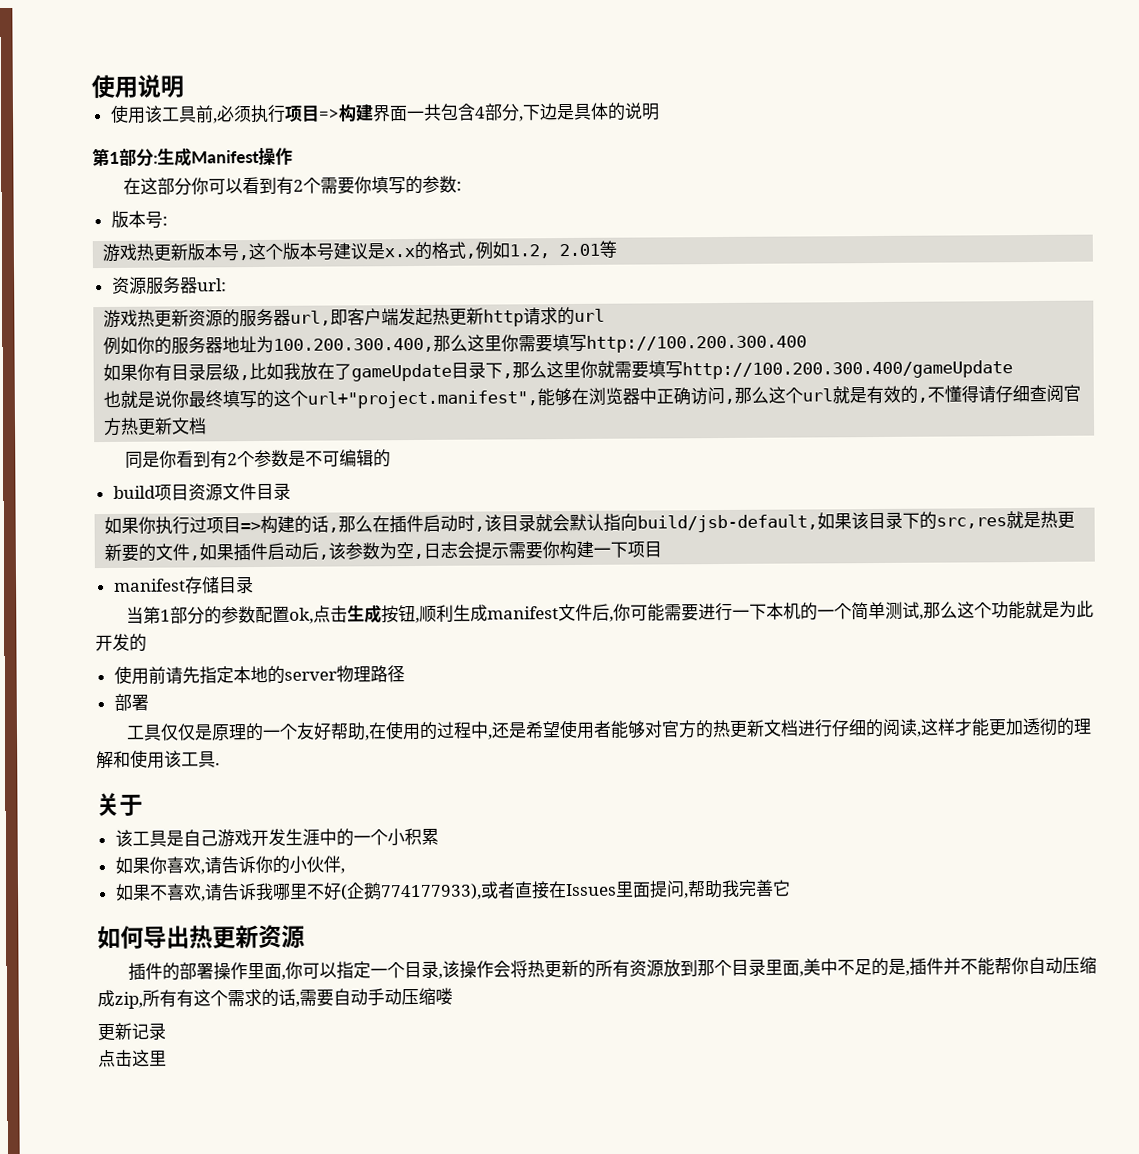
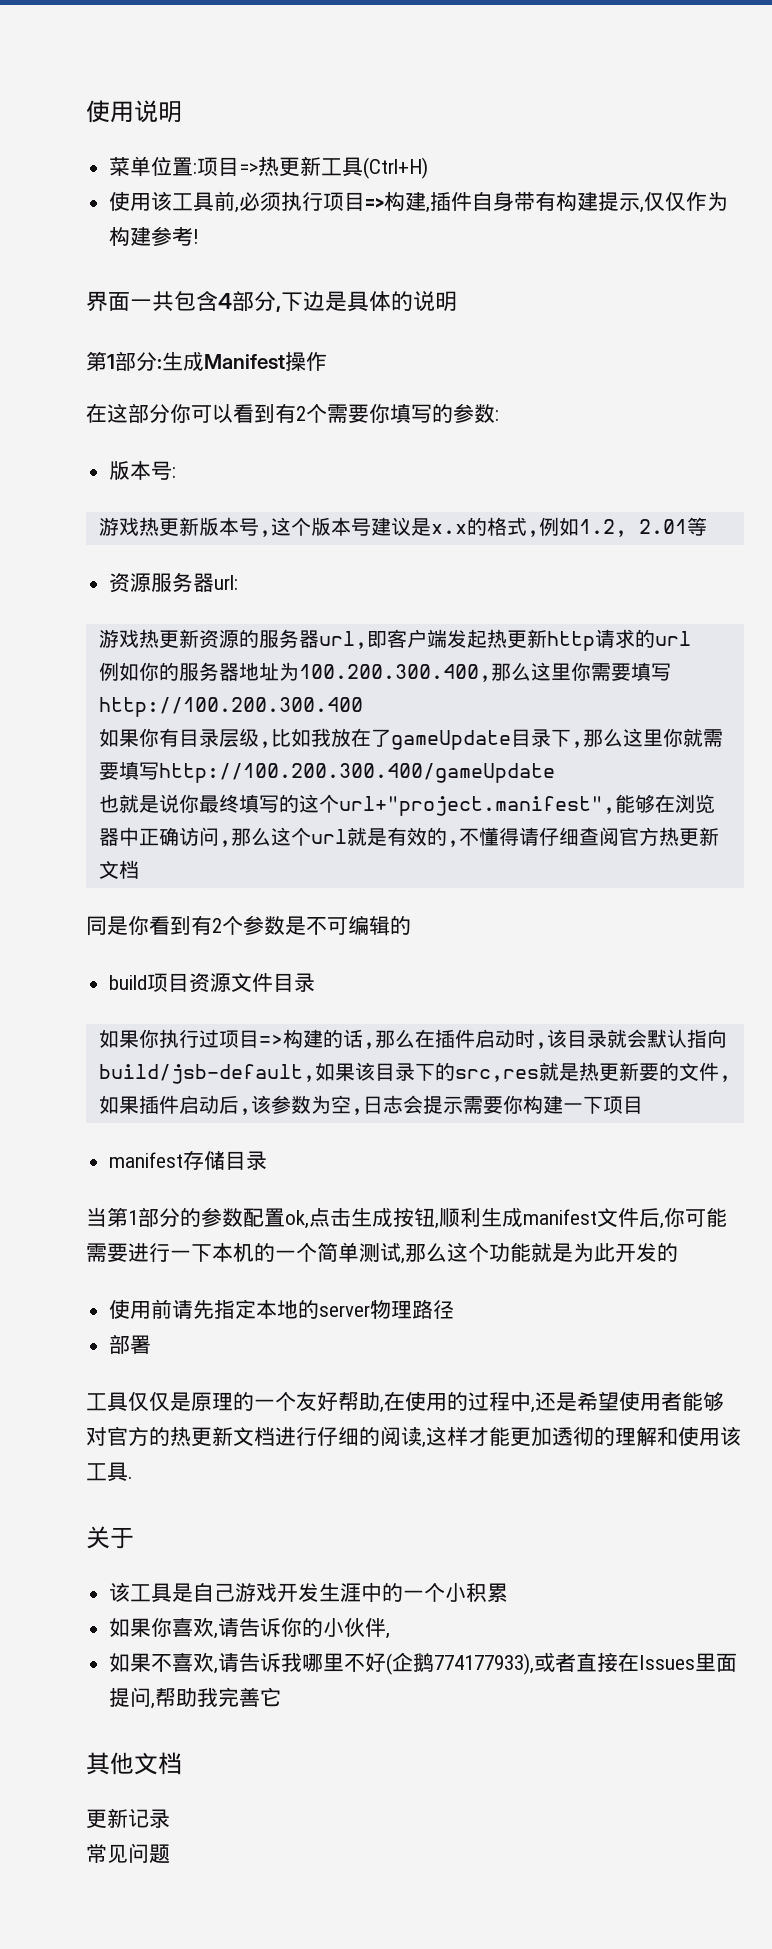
(184, 86) none -> [109,156,429,179] // 菜单位置:项目=>热更新工具(Ctrl+H)
(374, 113) none -> [426,191,729,213] [109,226,200,246] ,插件自身带有构建提示,仅仅作为构建参考! //
[97,924,305,950] [127,956,1097,981] [97,987,453,1009] 如何导出热更新资源 // 插件的部署操作里面,你可以指定一个目录,该操作会将热更新的所有资源放到那个目录里面,美中不足的是,插件并不能帮你自动压缩成zip,所有有这个需求的话,需要自动手动压缩喽 -> [86,1752,182,1775] 其他文档
[98,1049,167,1068] 点击这里 -> [86,1843,170,1864] 常见问题

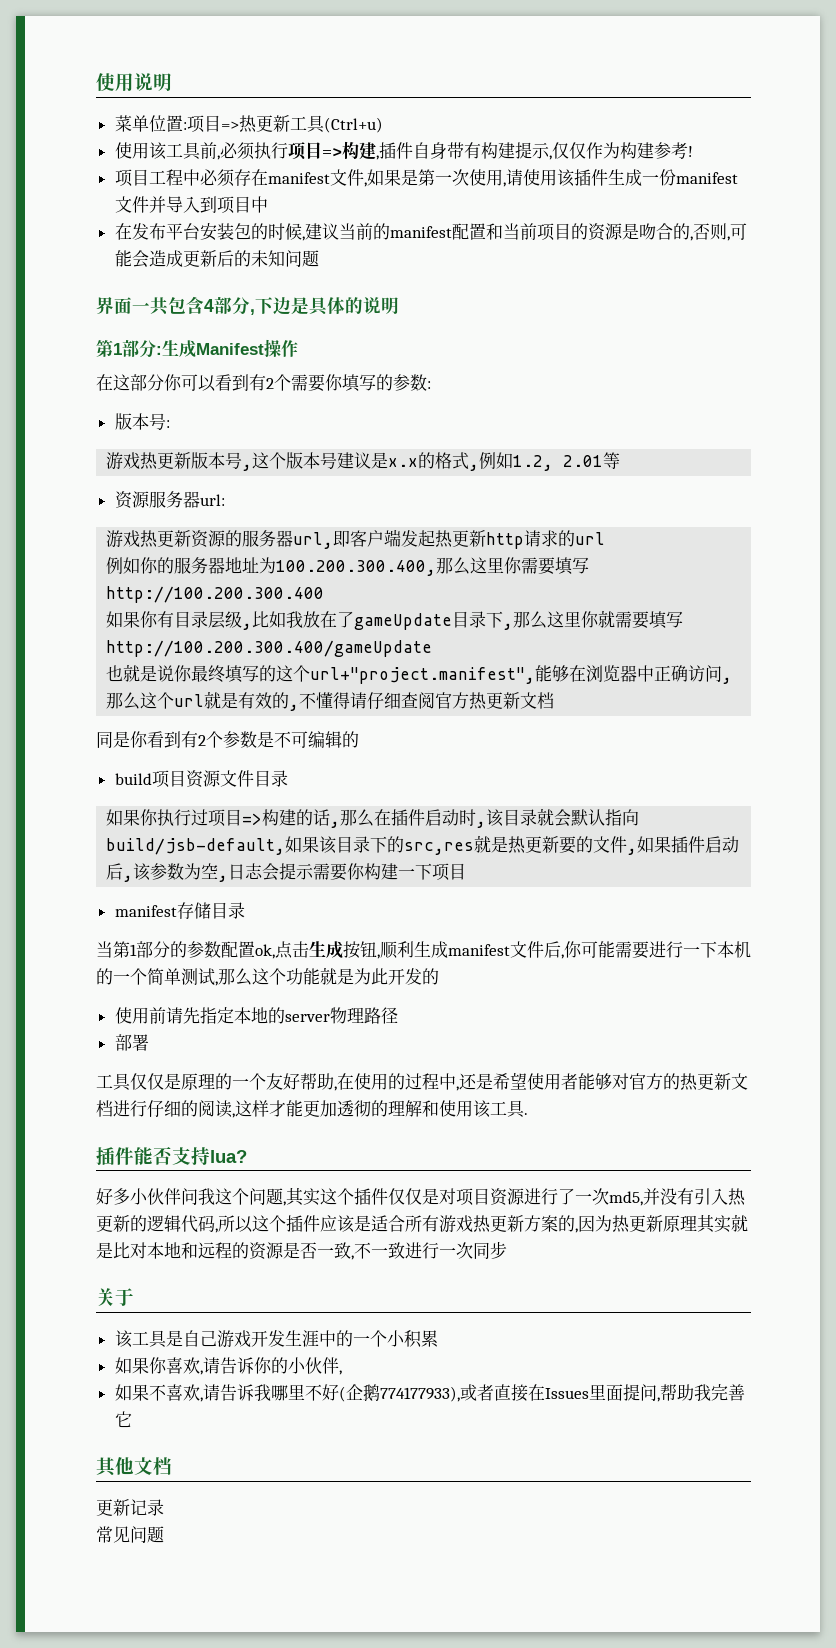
[363,157,429,179] (Ctrl+H) -> [323,117,383,133] (Ctrl+u)
(200, 236) none -> [114,169,738,187] [114,196,268,214] [114,223,747,241] [114,250,319,268] // 项目工程中必须存在manifest文件,如果是第一次使用,请使用该插件生成一份manifest文件并导入到项目中 // 在发布平台安装包的时候,建议当前的manifest配置和当前项目的资源是吻合的,否则,可能会造成更新后的未知问题
(133, 1477) none -> [96,1146,247,1165] [96,1187,746,1206] [96,1214,748,1233] [96,1241,507,1260] // 插件能否支持lua? // 好多小伙伴问我这个问题,其实这个插件仅仅是对项目资源进行了一次md5,并没有引入热更新的逻辑代码,所以这个插件应该是适合所有游戏热更新方案的,因为热更新原理其实就是比对本地和远程的资源是否一致,不一致进行一次同步

